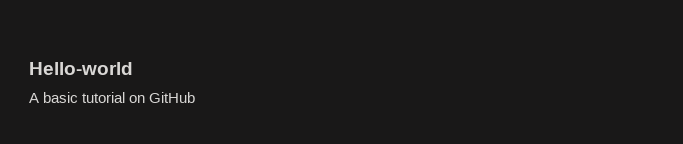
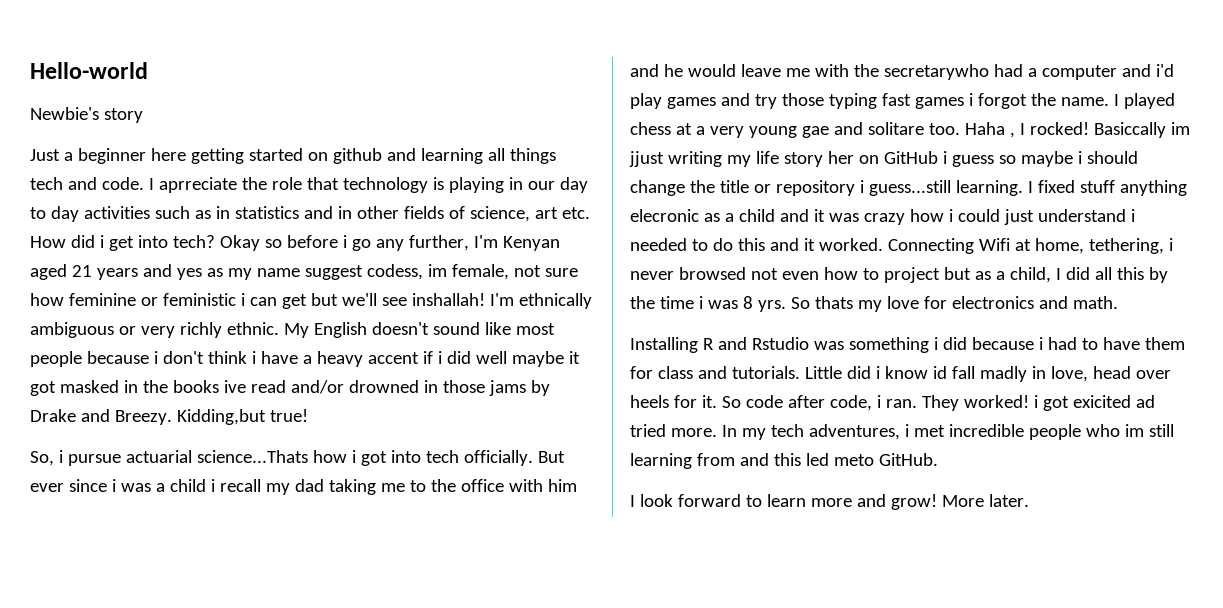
[29,92,196,103] A basic tutorial on GitHub -> [30,107,143,123] [30,148,556,164] [30,177,588,193] [30,206,590,222] [30,235,560,251] [30,264,578,280] [30,293,592,309] [30,322,555,338] [30,351,580,367] [30,380,550,396] [30,409,308,425] [30,450,565,466] [30,479,577,495] [630,64,1174,80] [630,93,1175,109] [630,122,1190,138] [629,151,1138,167] [630,180,1187,196] [630,209,1135,225] [630,238,1173,254] [630,267,1168,283] [630,296,1118,312] [630,337,1185,353] [630,366,1171,382] [630,395,1155,411] [630,424,1174,440] [630,453,938,469] [630,494,1029,510] Newbie's story // Just a beginner here getting started on github and learning all things tech and code. I aprreciate the role that technology is playing in our day to day activities such as in statistics and in other fields of science, art etc. How did i get into tech? Okay so before i go any further, I'm Kenyan aged 21 years and yes as my name suggest codess, im female, not sure how feminine or feministic i can get but we'll see inshallah! I'm ethnically ambiguous or very richly ethnic. My English doesn't sound like most people because i don't think i have a heavy accent if i did well maybe it got masked in the books ive read and/or drowned in those jams by Drake and Breezy. Kidding,but true! // So, i pursue actuarial science...Thats how i got into tech officially. But ever since i was a child i recall my dad taking me to the office with him and he would leave me with the secretarywho had a computer and i'd play games and try those typing fast games i forgot the name. I played chess at a very young gae and solitare too. Haha , I rocked! Basiccally im jjust writing my life story her on GitHub i guess so maybe i should change the title or repository i guess...still learning. I fixed stuff anything elecronic as a child and it was crazy how i could just understand i needed to do this and it worked. Connecting Wifi at home, tethering, i never browsed not even how to project but as a child, I did all this by the time i was 8 yrs. So thats my love for electronics and math. // Installing R and Rstudio was something i did because i had to have them for class and tutorials. Little did i know id fall madly in love, head over heels for it. So code after code, i ran. They worked! i got exicited ad tried more. In my tech adventures, i met incredible people who im still learning from and this led meto GitHub. // I look forward to learn more and grow! More later.

